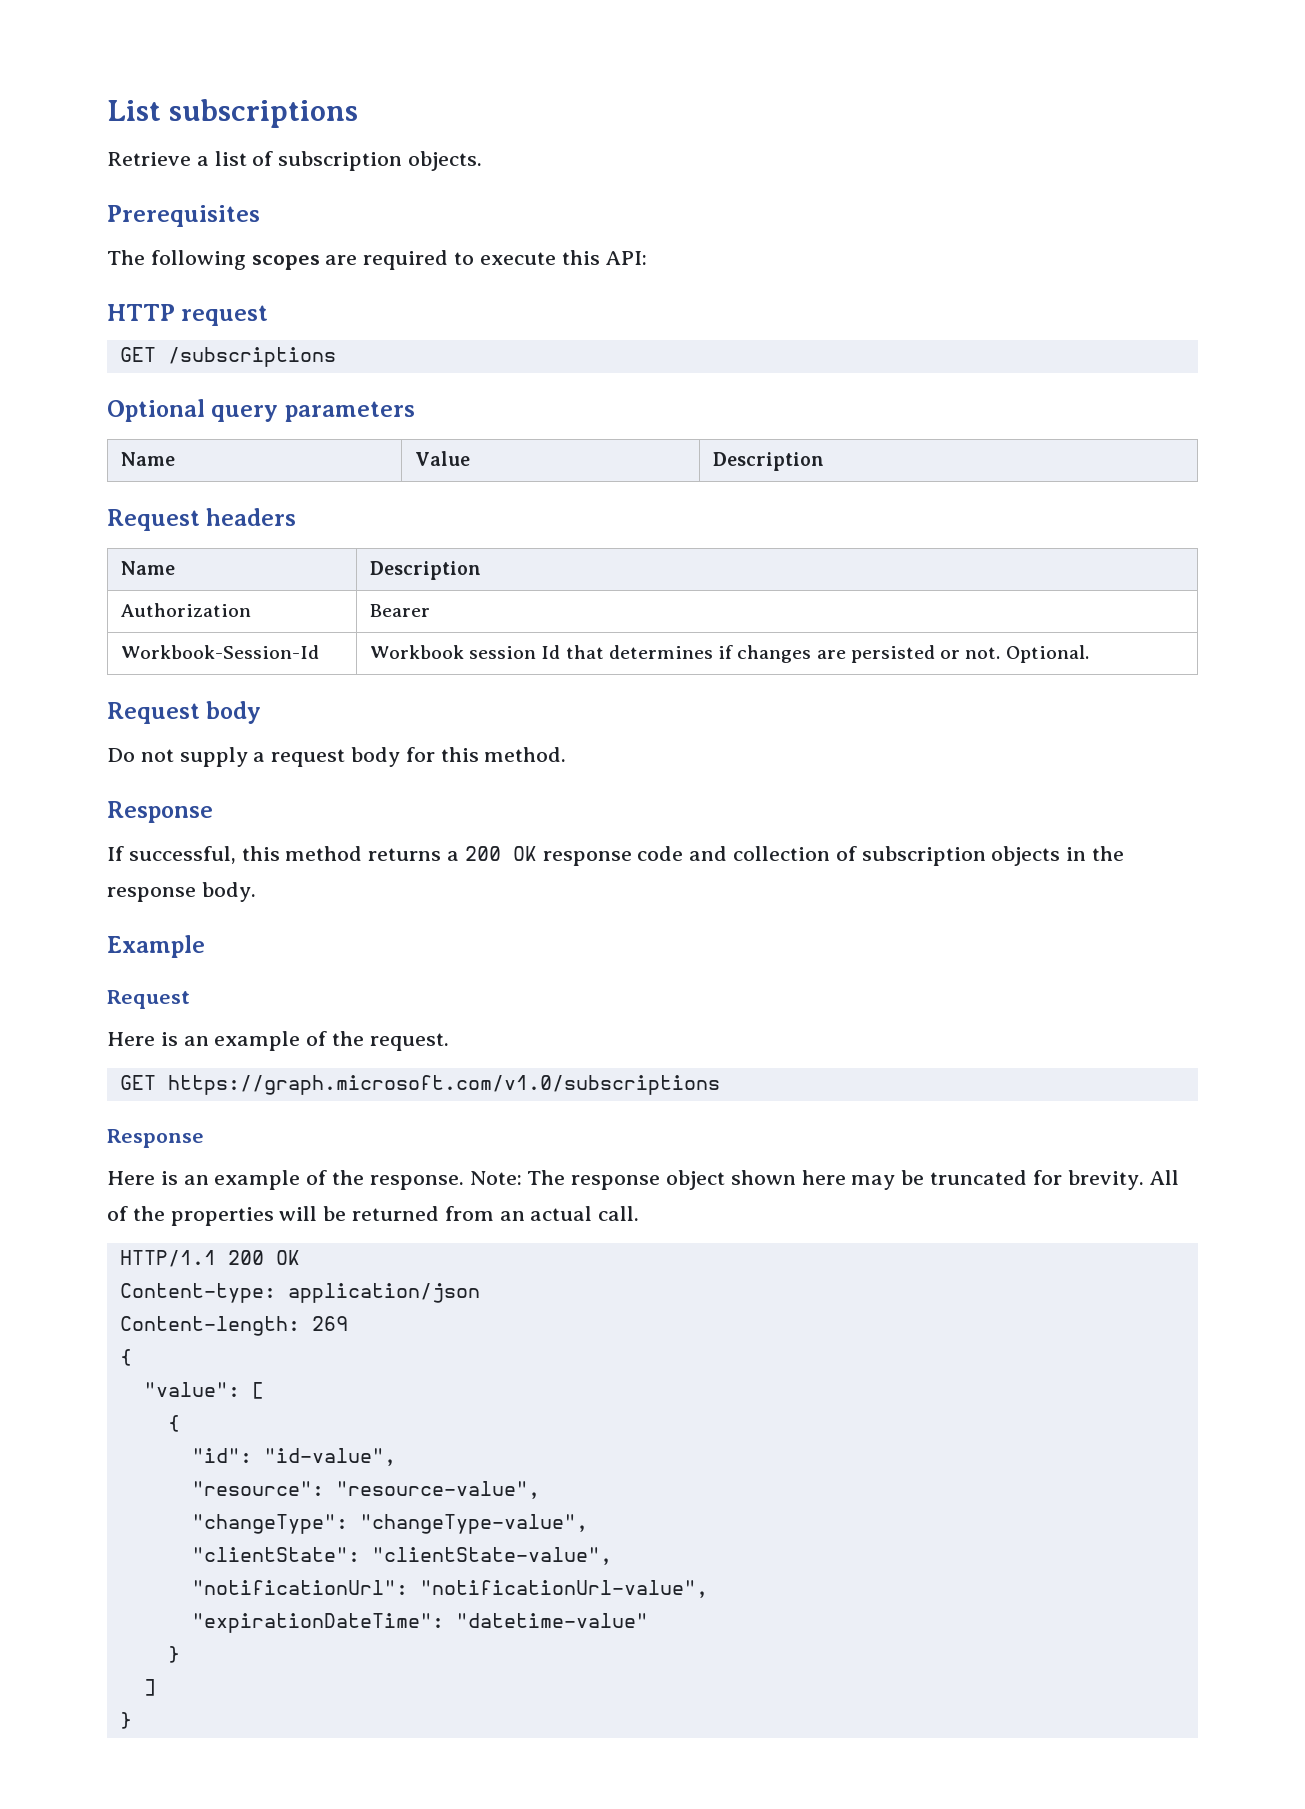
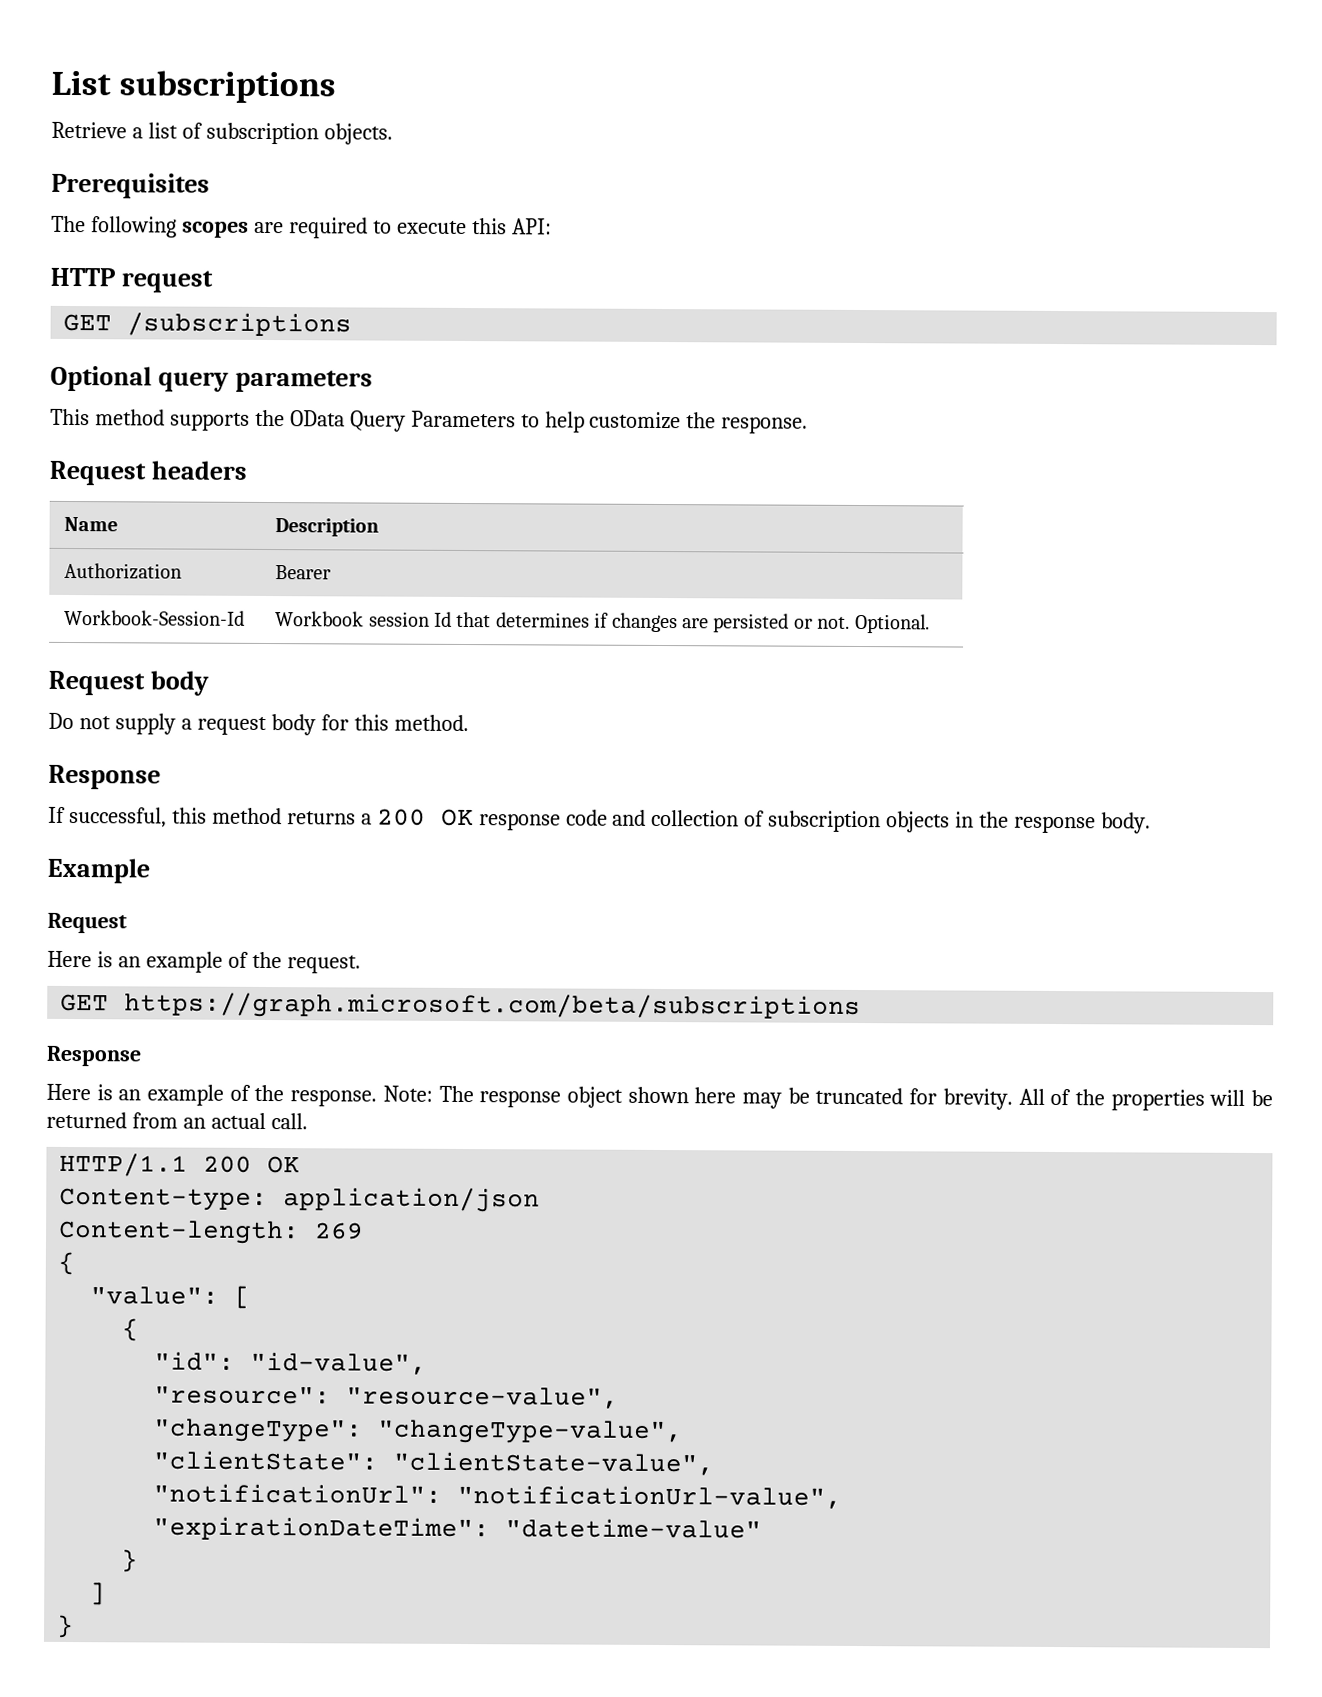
[120,452,175,466] [414,451,470,466] [712,452,824,471] // Name | Value | Description -> [50,408,809,434] // This method supports the OData Query Parameters to help customize the response.
[167,1075,720,1095] https://graph.microsoft.com/v1.0/subscriptions -> [124,992,862,1021] https://graph.microsoft.com/beta/subscriptions

